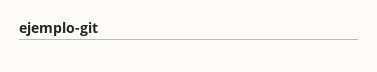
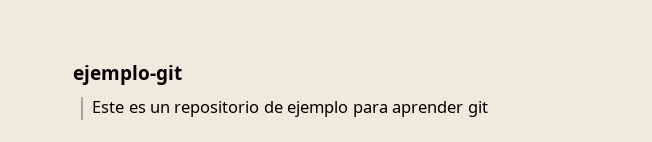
(98, 29) none -> [92,101,488,117] // Este es un repositorio de ejemplo para aprender git

